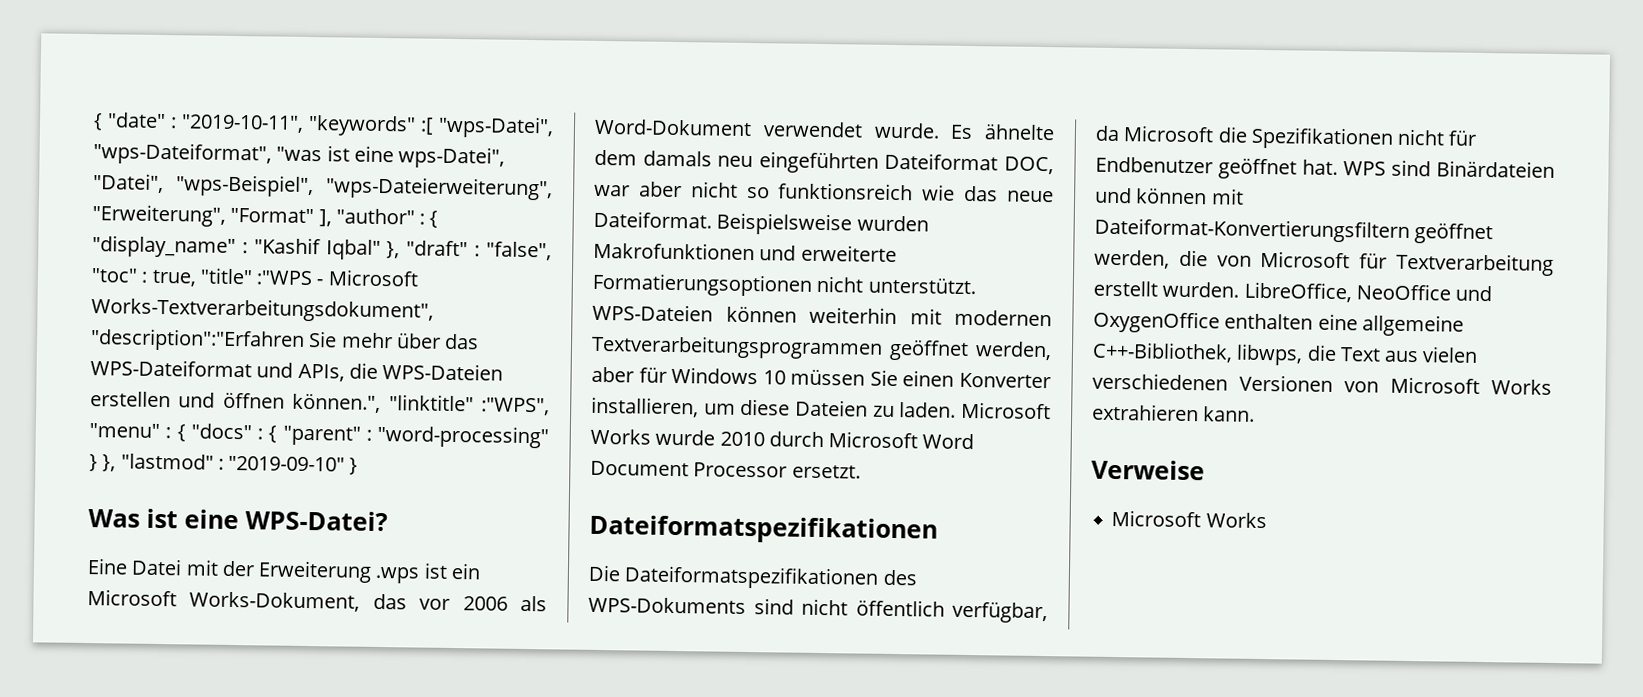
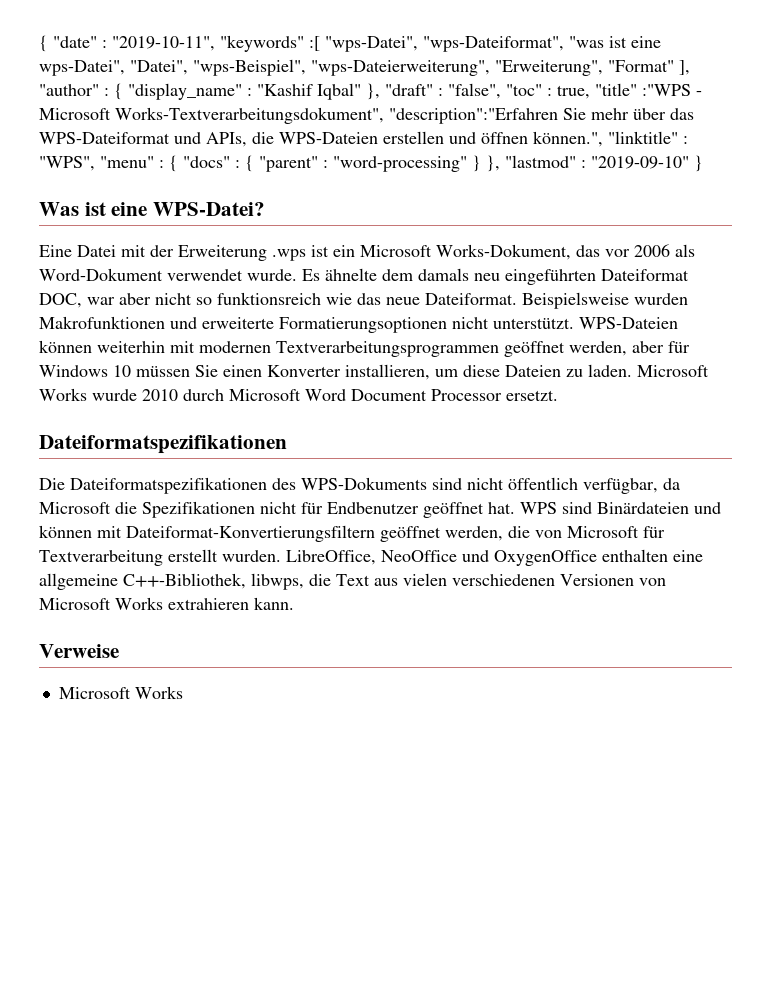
[481,397,550,416] :"WPS", -> [683,136,688,144] [39,156,95,171] : "WPS",

